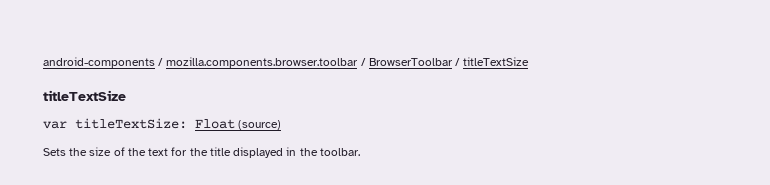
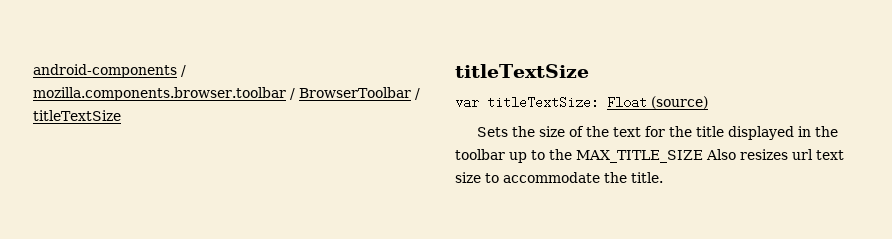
[319,148,360,156] toolbar. -> [455,149,844,163] [455,172,663,183] toolbar up to the MAX_TITLE_SIZE Also resizes url text size to accommodate the title.

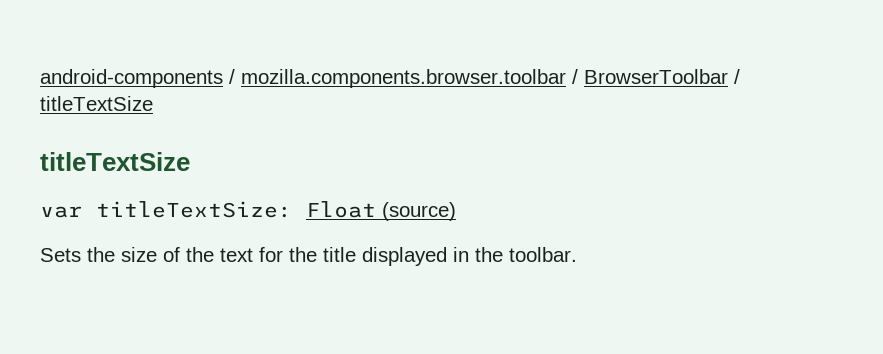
[455,149,844,163] [455,172,663,183] toolbar up to the MAX_TITLE_SIZE Also resizes url text size to accommodate the title. -> [509,247,577,262] toolbar.

